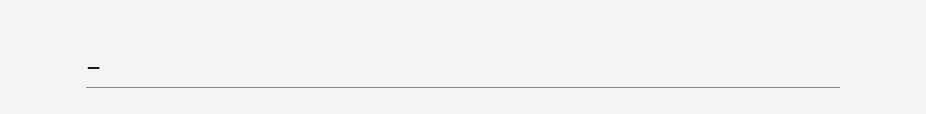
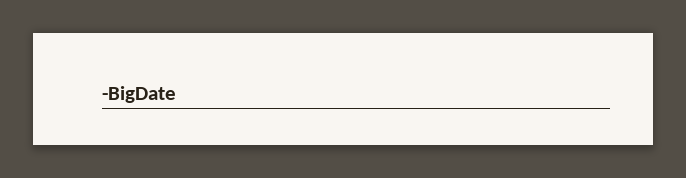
[86,67,101,78] - -> [102,86,176,103] -BigDate

